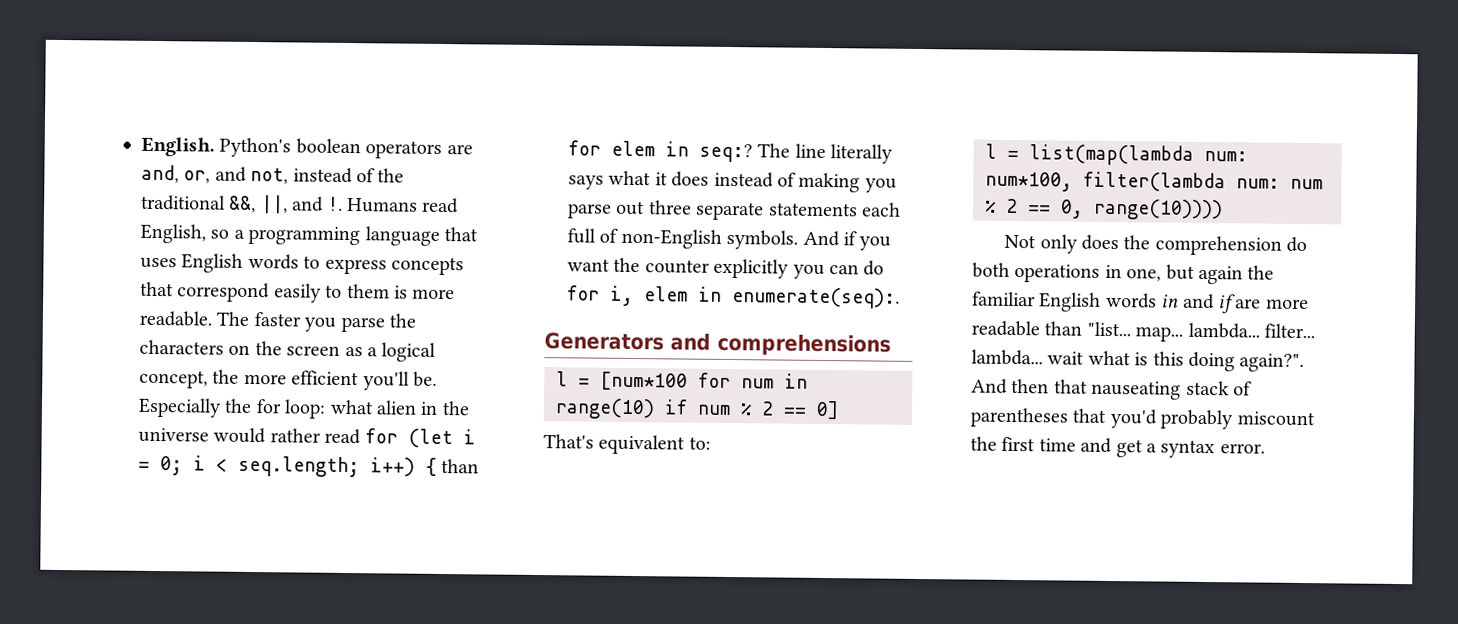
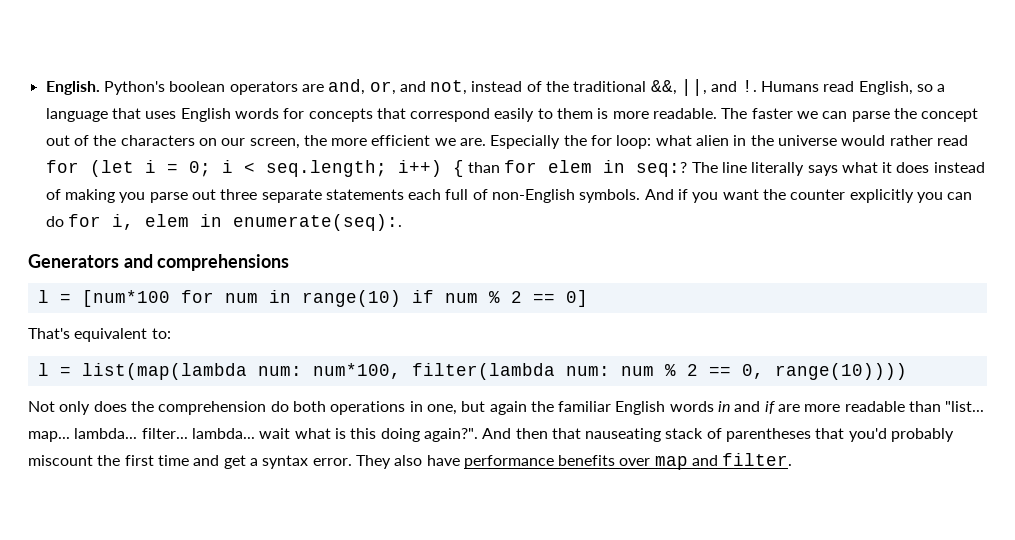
[248,225,361,246] programming -> (946, 88) none
[303,255,387,275] to express -> [283,108,305,119] for
[304,313,416,333] [139,339,437,362] [139,369,208,389] you parse the characters on the screen as a logical concept, -> [797,108,979,122] [45,135,300,149] we can parse the concept out of the characters on our screen,
[362,371,437,391] you'll be. -> [434,138,487,146] we are.
(1265, 448) none -> [355,453,793,470] They also have performance benefits over map and filter.

